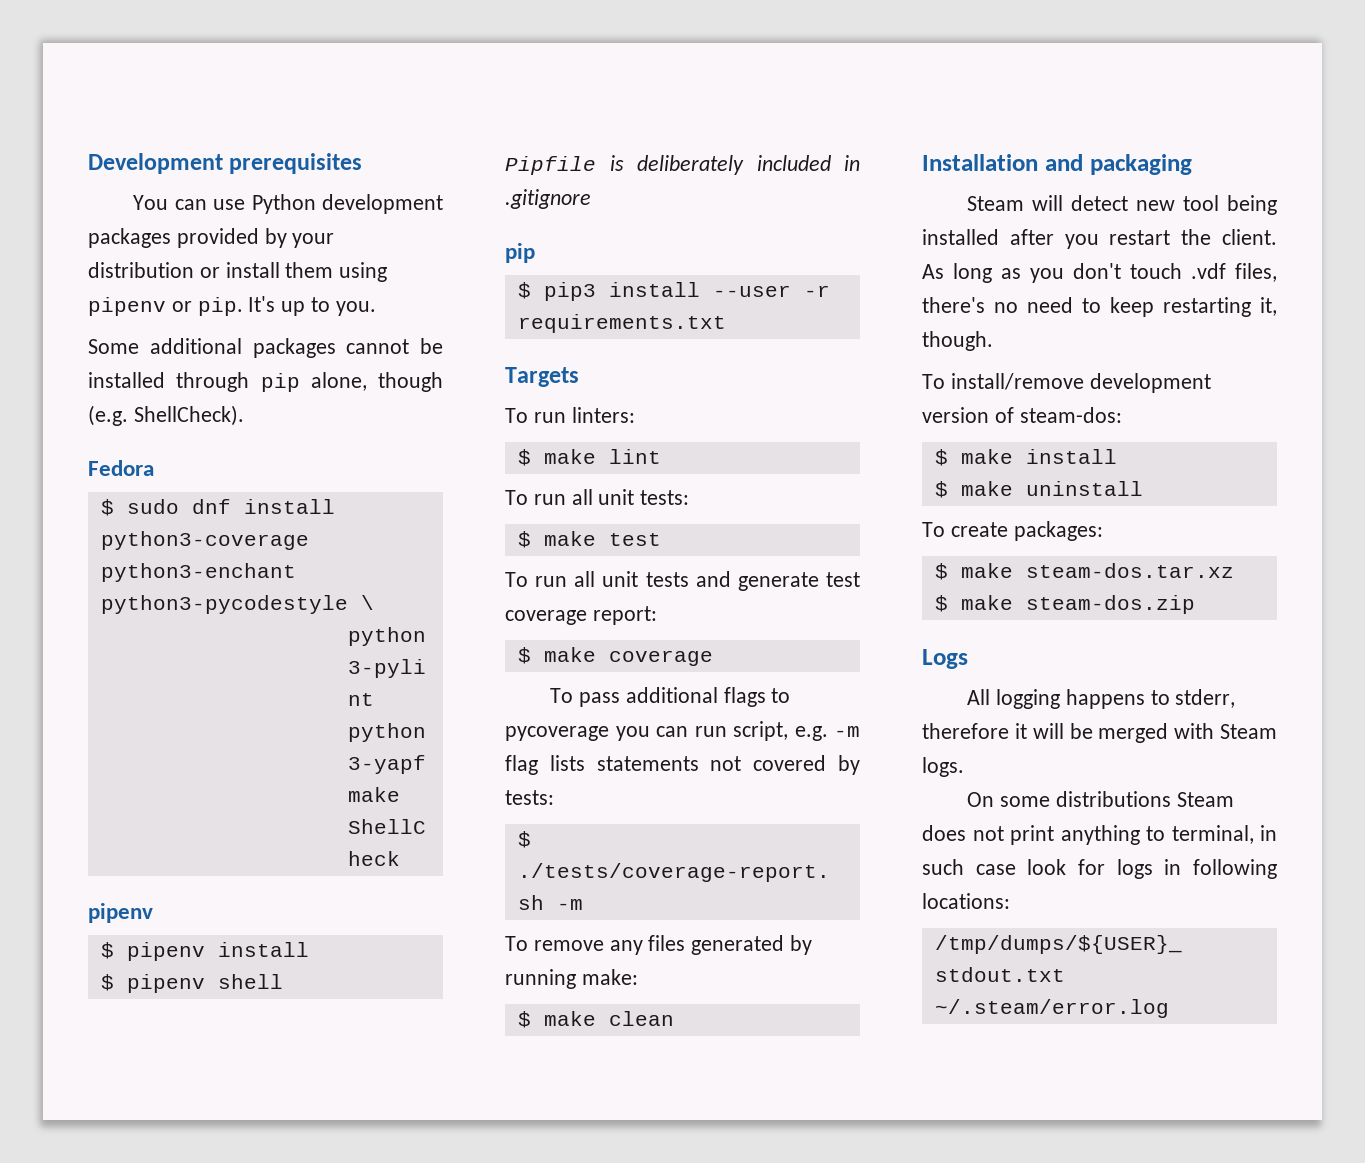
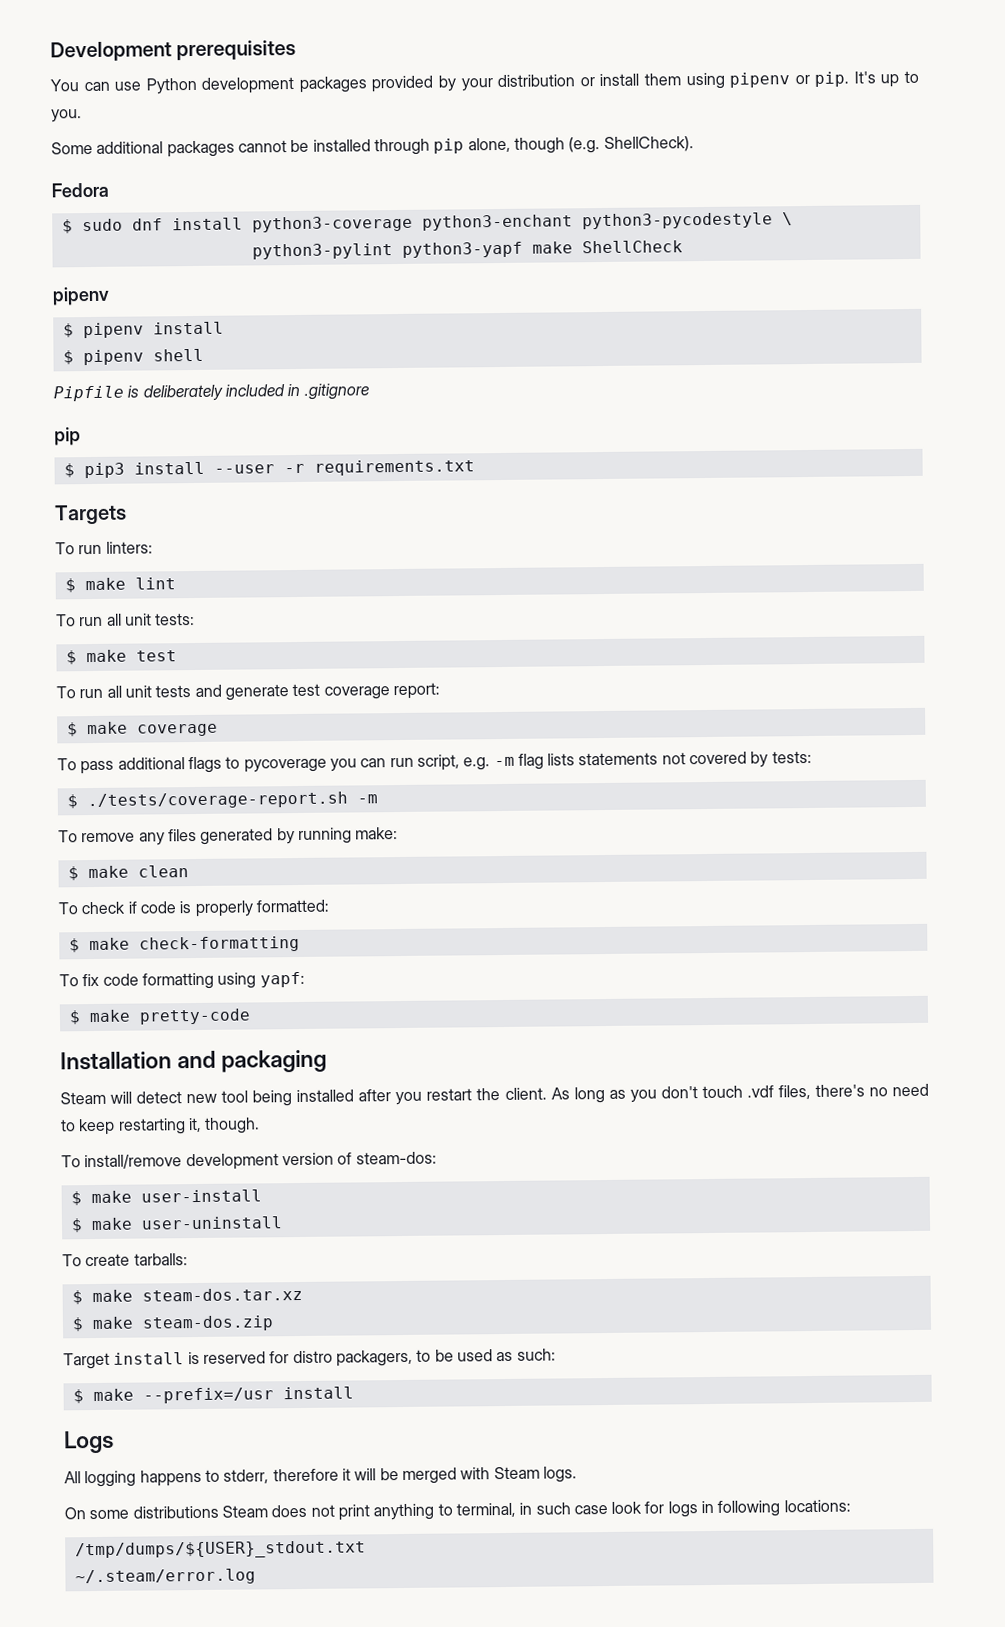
(674, 1018) none -> [58,899,329,918] [68,935,300,953] [59,971,305,990] [68,1008,251,1025] // To check if code is properly formatted: // $ make check-formatting // To fix code formatting using yapf: // $ make pretty-code
[1025,449,1117,464] [934,481,1143,498] install // $ make uninstall -> [140,1189,262,1203] [70,1216,283,1233] user-install // $ make user-uninstall
[1013,521,1103,541] packages: -> [133,1253,188,1266] tarballs:
(1195, 604) none -> [63,1348,556,1370] [72,1386,354,1404] // Target install is reserved for distro packagers, to be used as such: // $ make --prefix=/usr install

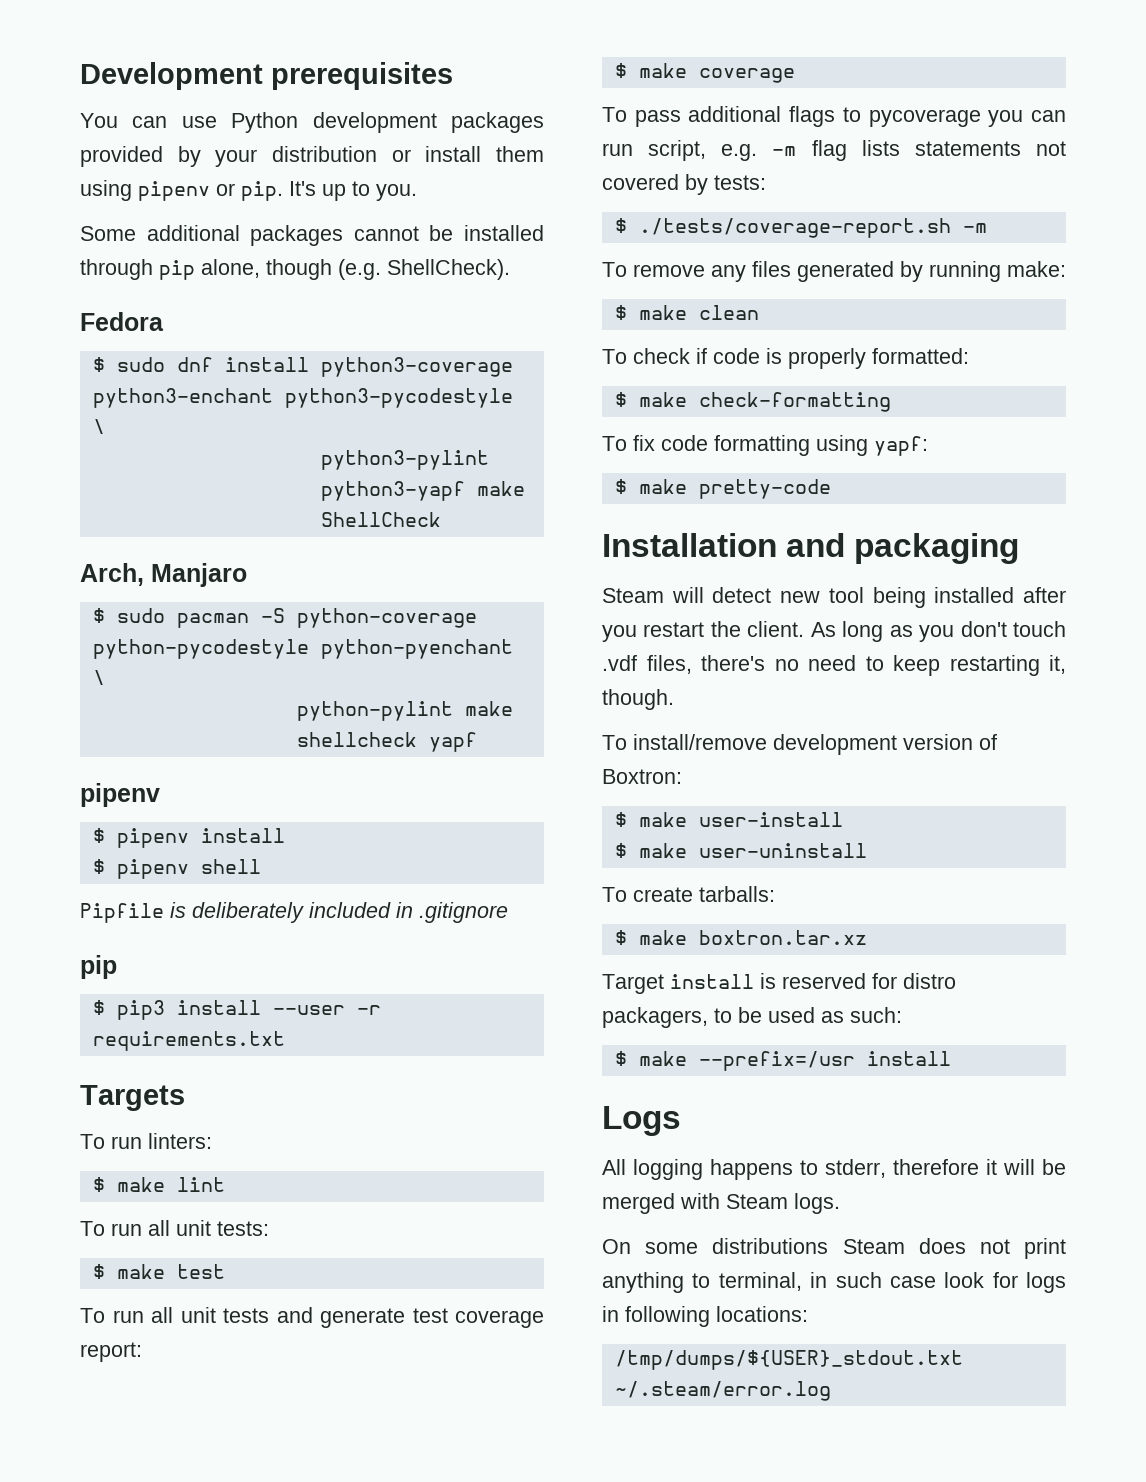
(683, 247) none -> [80,563,247,587] [92,608,477,628] [92,639,513,659] [92,670,105,685] [296,701,513,721] [296,732,477,752] // Arch, Manjaro // $ sudo pacman -S python-coverage python-pycodestyle python-pyenchant \ // python-pylint make shellcheck yapf
[355,1151,437,1165] steam-dos: -> [602,769,682,784] Boxtron:
[141,1287,303,1302] [71,1315,274,1332] steam-dos.tar.xz // $ make steam-dos.zip -> [698,930,867,945] boxtron.tar.xz

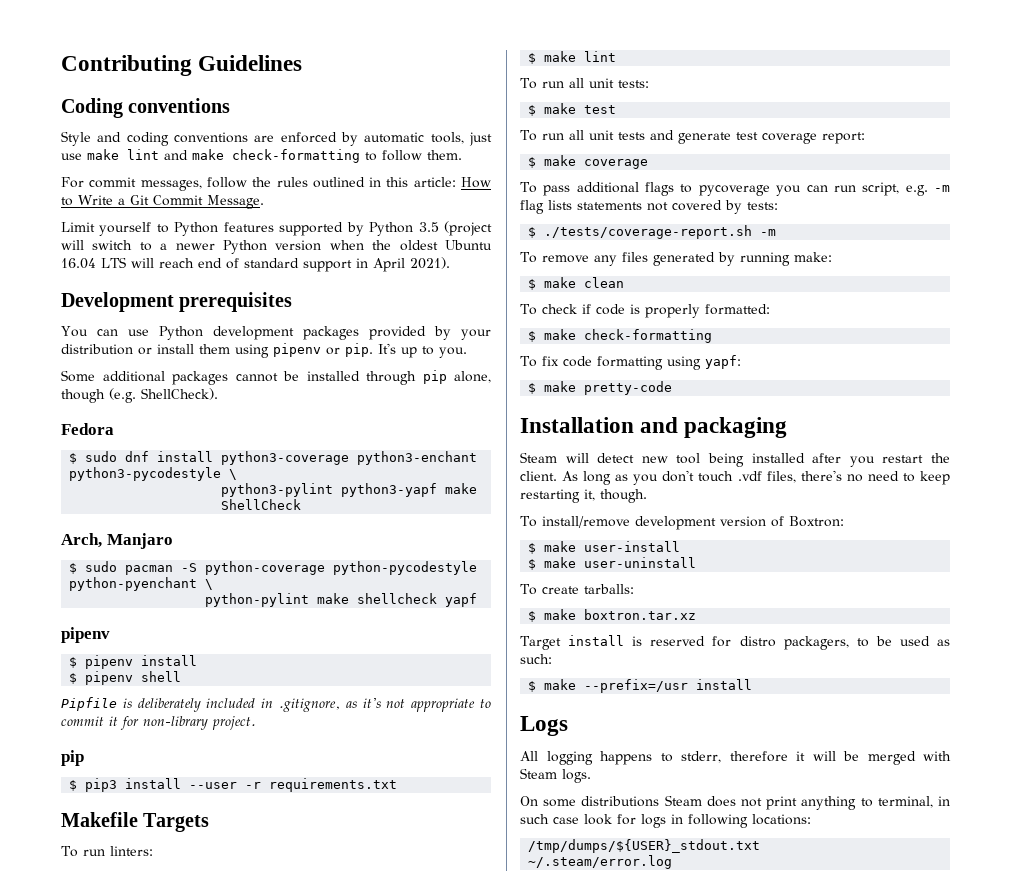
(80, 76) none -> [61,55,303,76] [61,98,231,118] [61,131,492,146] [61,149,462,163] [61,177,492,191] [61,195,264,209] [61,221,493,236] [61,240,492,254] [61,257,450,272] Contributing Guidelines // Coding conventions // Style and coding conventions are enforced by automatic tools, just use make lint and make check-formatting to follow them. // For commit messages, follow the rules outlined in this article: How to Write a Git Commit Message. // Limit yourself to Python features supported by Python 3.5 (project will switch to a newer Python version when the oldest Ubuntu 16.04 LTS will reach end of standard support in April 2021). //
[419,902,508,923] .gitignore -> [279,698,492,712] [61,716,256,730] .gitignore, as it's not appropriate to commit it for non-library project.
(285, 1041) none -> [61,812,138,827] Makefile

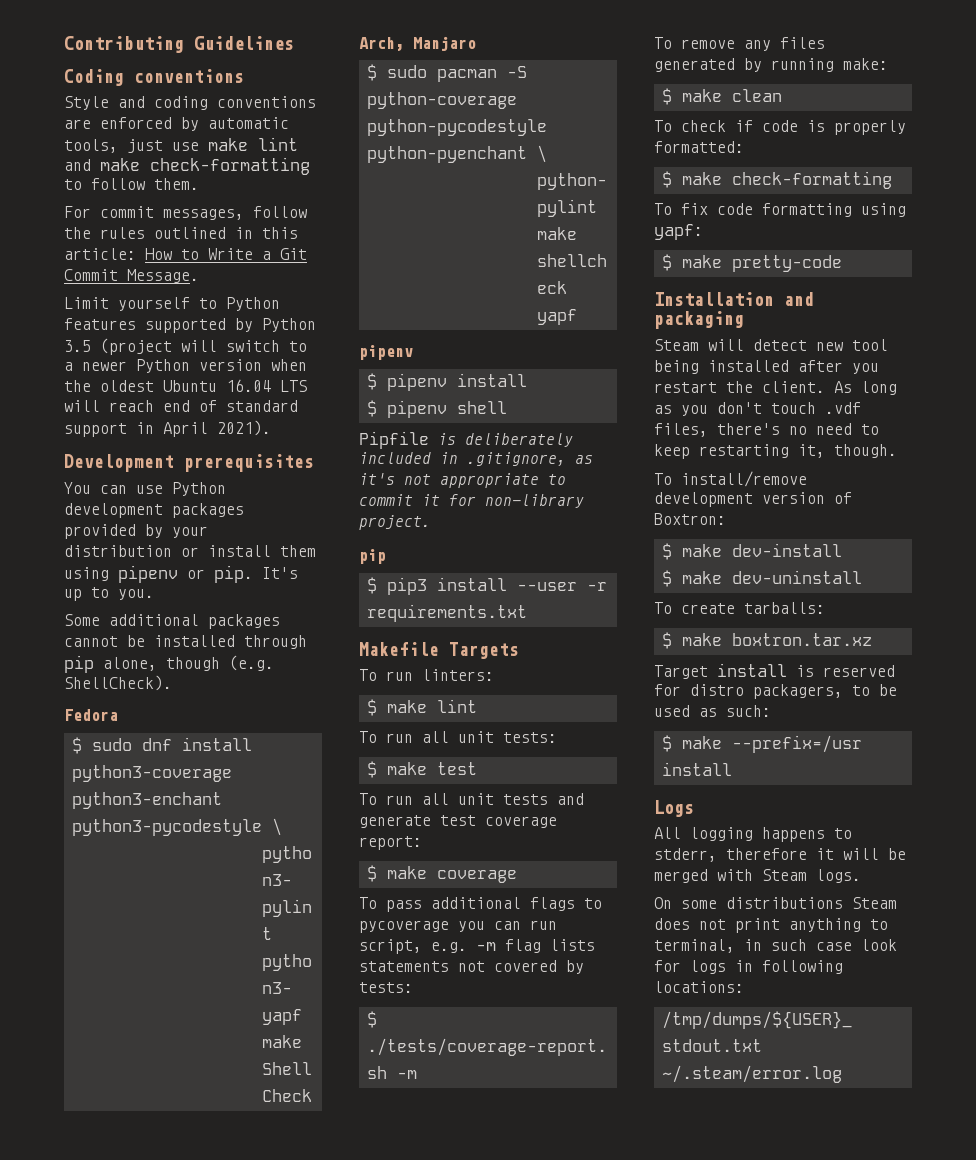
[584,541,681,552] [528,557,697,570] user-install // $ make user-uninstall -> [731,543,842,557] [661,570,862,587] dev-install // $ make dev-uninstall

